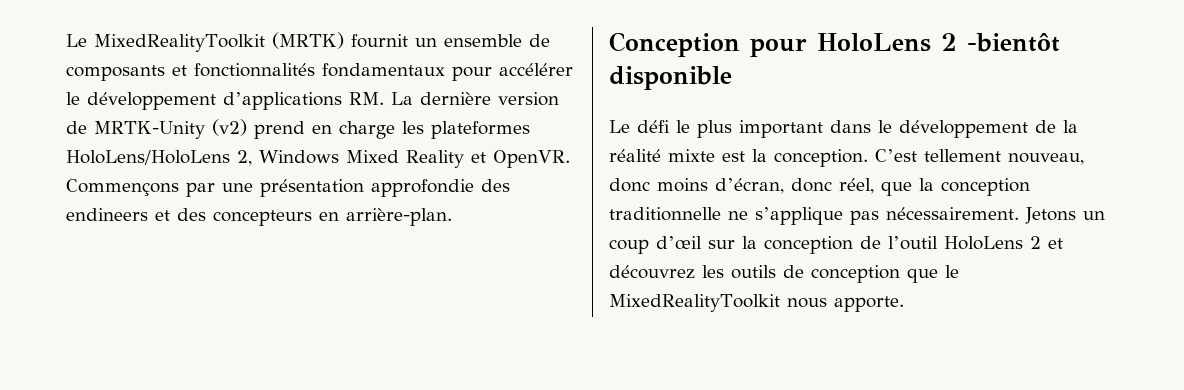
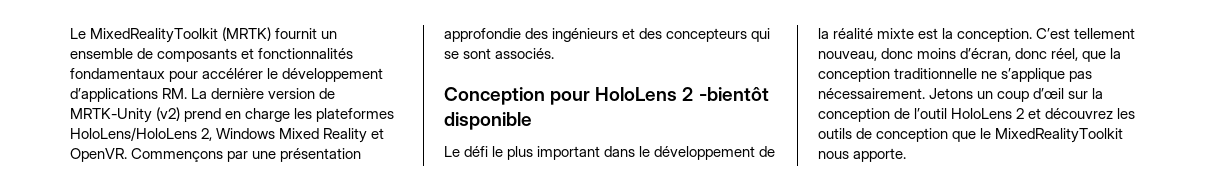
[66,208,148,221] endineers -> [552,28,619,42] ingénieurs
[319,208,452,226] en arrière-plan. -> [751,28,771,42] [444,48,555,59] qui se sont associés.

